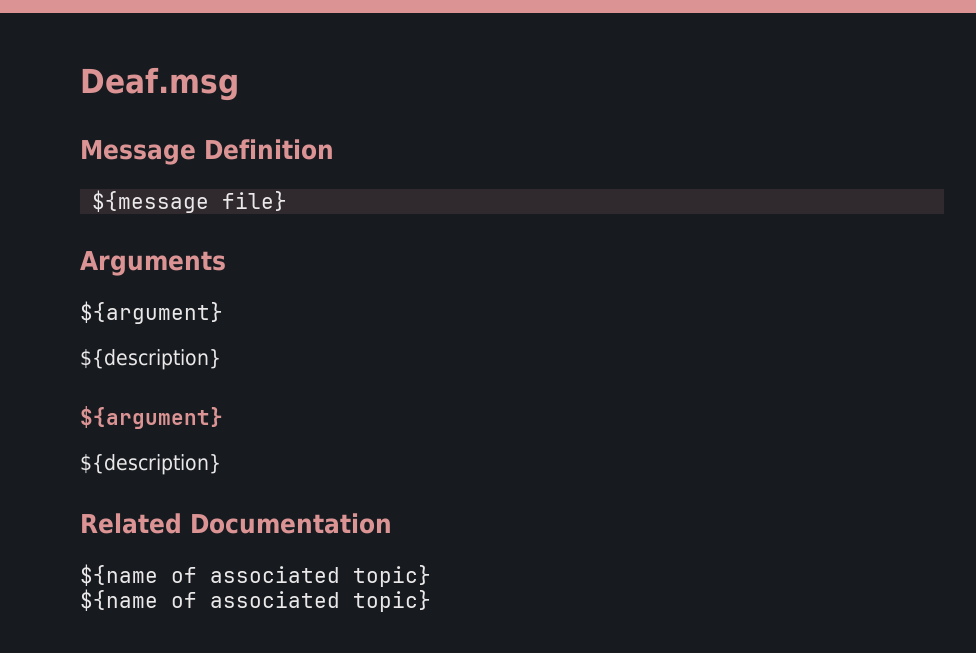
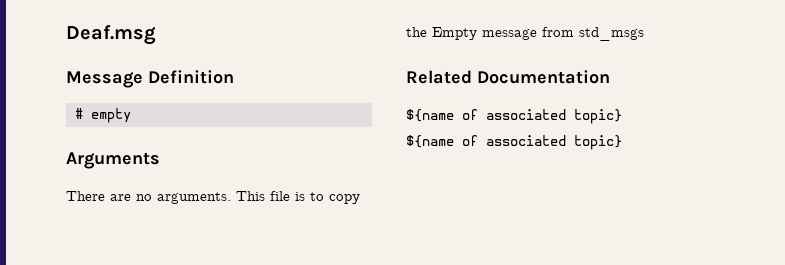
[92,190,288,213] ${message file} -> [75,108,131,123] # empty
[80,301,223,324] [80,349,221,370] [80,406,223,429] [80,454,221,475] ${argument} // ${description} // ${argument} // ${description} -> [66,191,360,204] [406,27,644,41] There are no arguments. This file is to copy the Empty message from std_msgs

